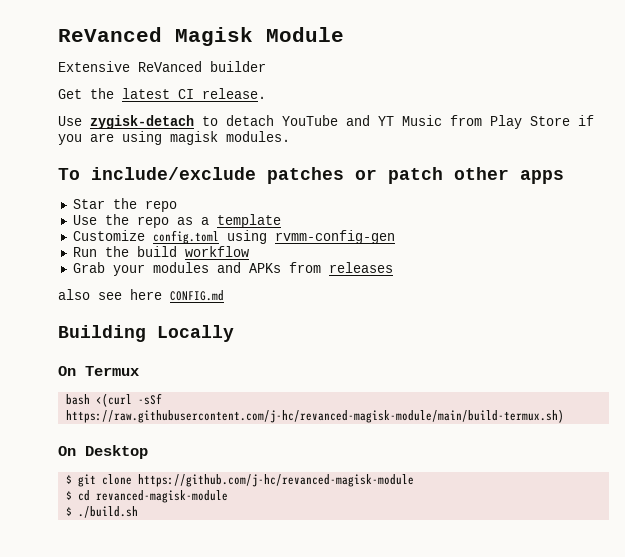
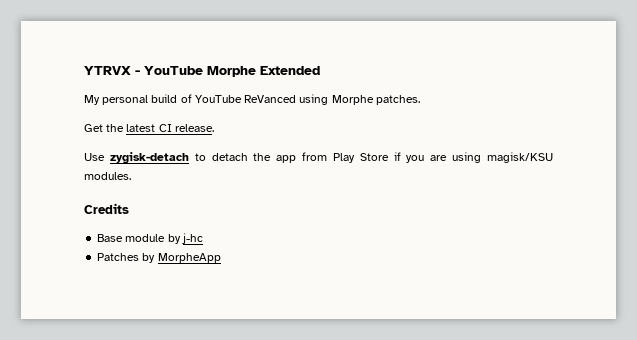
[58,27,344,46] [58,61,266,72] ReVanced Magisk Module // Extensive ReVanced builder -> [84,66,320,77] [84,94,420,105] YTRVX - YouTube Morphe Extended // My personal build of YouTube ReVanced using Morphe patches.
[282,115,442,126] YouTube and YT Music -> [253,153,297,163] the app
[170,131,218,145] magisk -> [487,152,554,163] magisk/KSU
[58,167,564,184] [72,198,177,212] [72,214,281,228] [72,230,395,244] [72,246,249,257] [72,262,393,276] [58,289,224,301] [58,325,234,342] [58,366,139,376] [66,393,163,407] [66,409,565,423] [58,445,148,459] [66,474,415,487] [66,490,229,503] [66,506,139,518] To include/exclude patches or patch other apps // Star the repo // Use the repo as a template // Customize config.toml using rvmm-config-gen // Run the build workflow // Grab your modules and APKs from releases // also see here CONFIG.md // Building Locally // On Termux // bash <(curl -sSf https://raw.githubusercontent.com/j-hc/revanced-magisk-module/main/build-termux.sh) // On Desktop // $ git clone https://github.com/j-hc/revanced-magisk-module // $ cd revanced-magisk-module // $ ./build.sh -> [84,203,129,214] [97,233,203,244] [97,253,221,263] Credits // Base module by j-hc // Patches by MorpheApp

